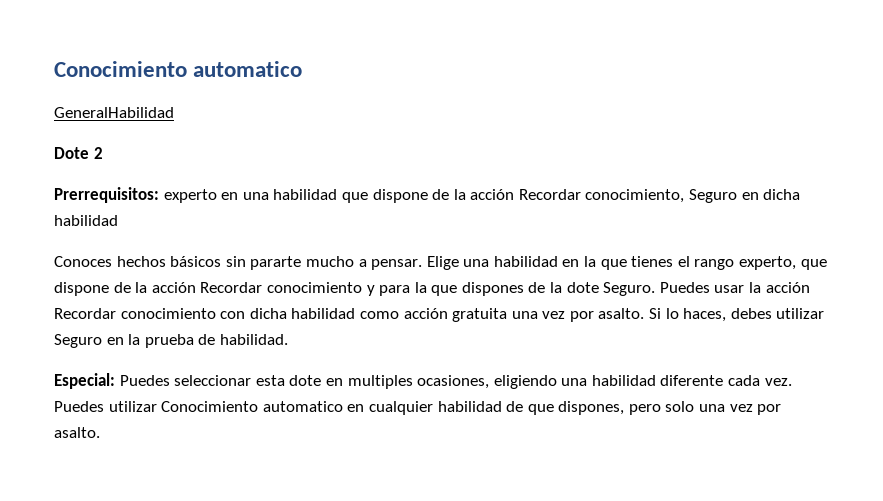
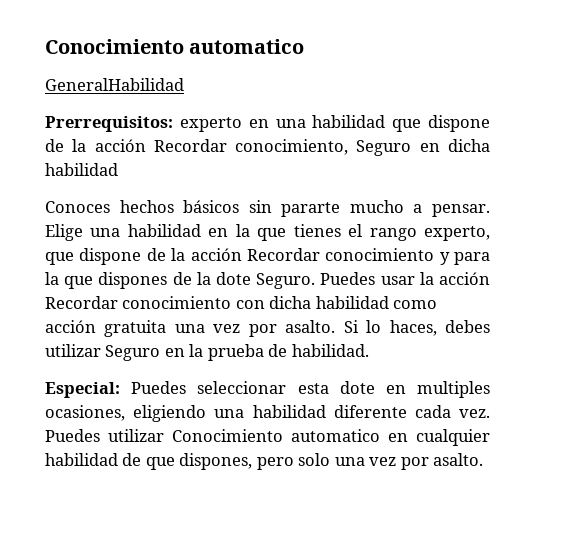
[54,147,103,159] // Dote 2 -> (184, 84) none

